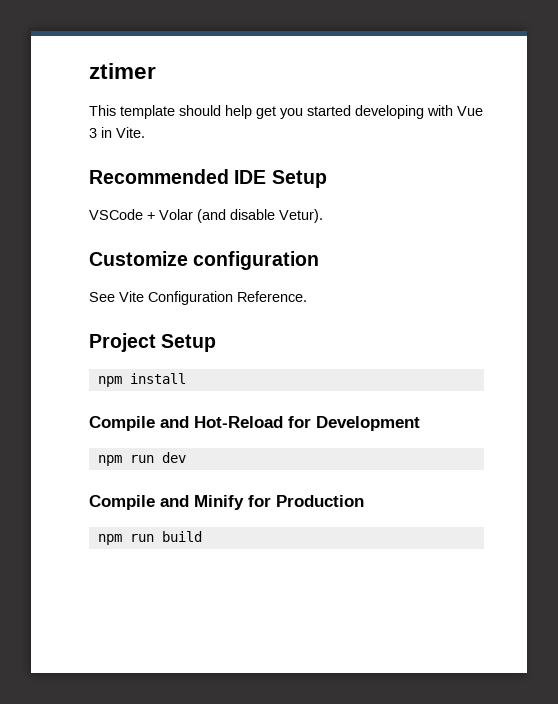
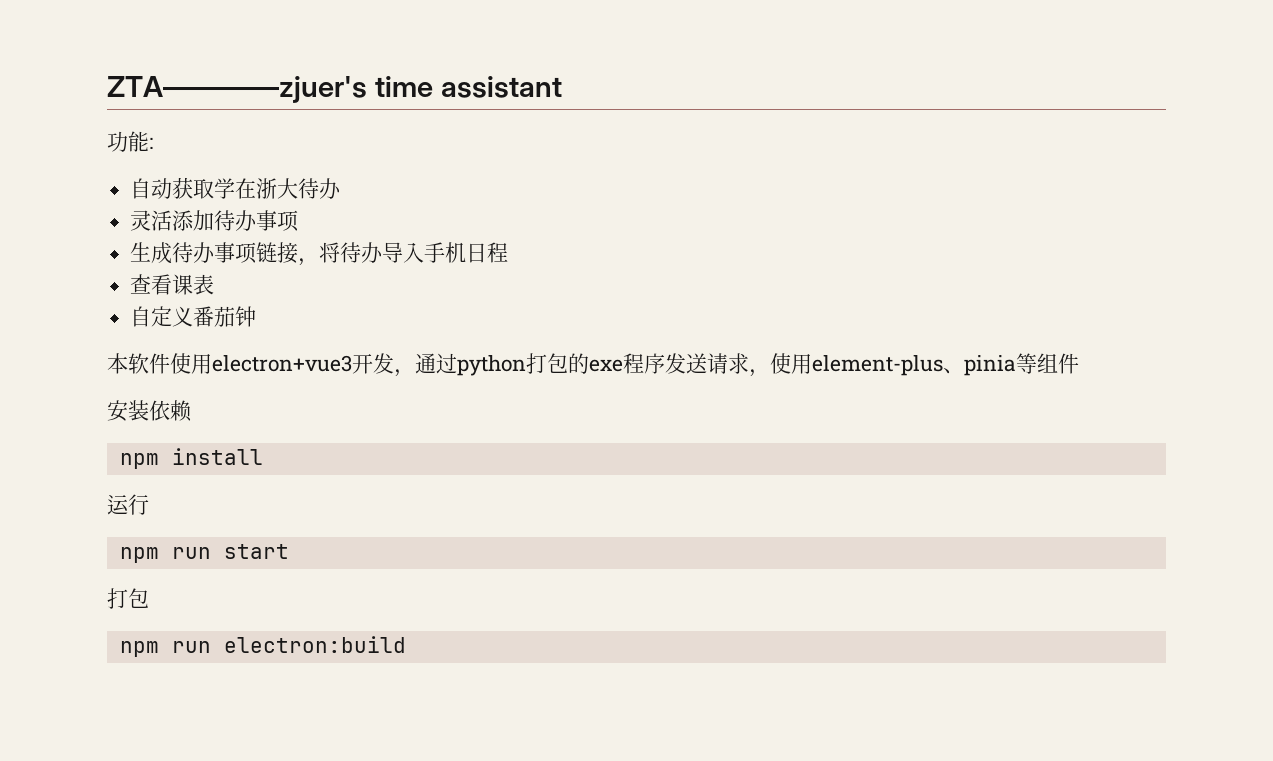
[89,63,156,79] [89,105,483,119] [89,127,145,138] [89,169,327,188] [89,209,323,223] [89,251,320,270] [89,291,307,305] [89,333,217,352] [97,373,186,387] [89,416,420,431] [97,452,186,466] [89,495,364,510] [97,531,202,545] ztimer // This template should help get you started developing with Vue 3 in Vite. // Recommended IDE Setup // VSCode + Volar (and disable Vetur). // Customize configuration // See Vite Configuration Reference. // Project Setup // npm install // Compile and Hot-Reload for Development // npm run dev // Compile and Minify for Production // npm run build -> [107,76,562,103] [107,131,153,152] [130,177,342,199] [130,210,300,232] [130,242,509,266] [130,274,215,295] [130,306,257,327] [107,353,1079,377] [107,400,192,422] [119,448,263,469] [107,494,149,515] [119,544,289,563] [107,588,149,609] [119,636,406,657] ZTA————zjuer's time assistant // 功能: // 自动获取学在浙大待办 // 灵活添加待办事项 // 生成待办事项链接，将待办导入手机日程 // 查看课表 // 自定义番茄钟 // 本软件使用electron+vue3开发，通过python打包的exe程序发送请求，使用element-plus、pinia等组件 // 安装依赖 // npm install // 运行 // npm run start // 打包 // npm run electron:build

